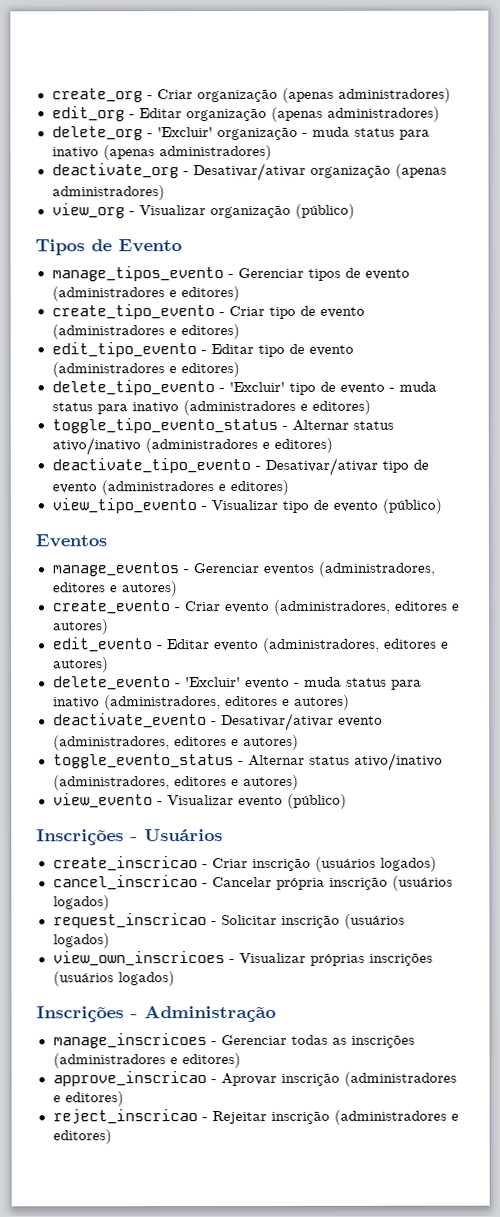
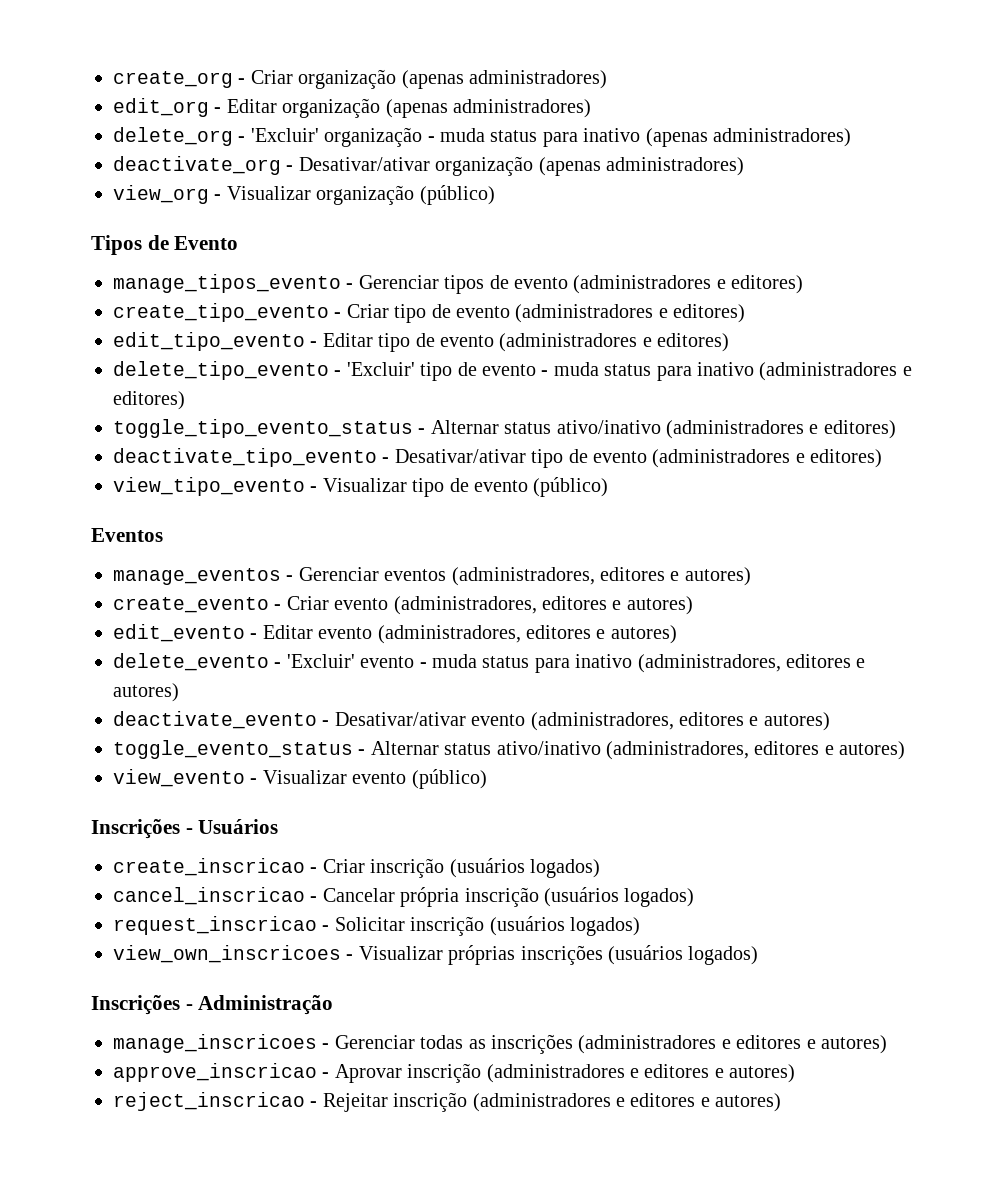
[181,1053,241,1069] editores) -> [736,1035,887,1054] editores e autores)
[64,1091,124,1107] editores) -> [644,1064,796,1083] editores e autores)
[52,1129,112,1145] editores) -> [630,1093,782,1112] editores e autores)

